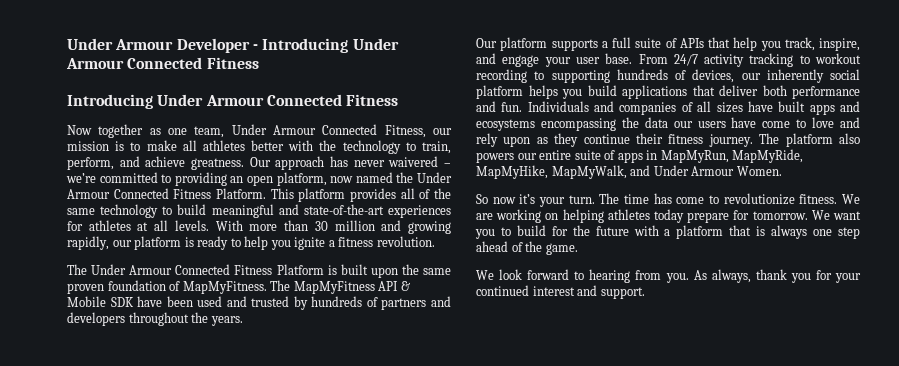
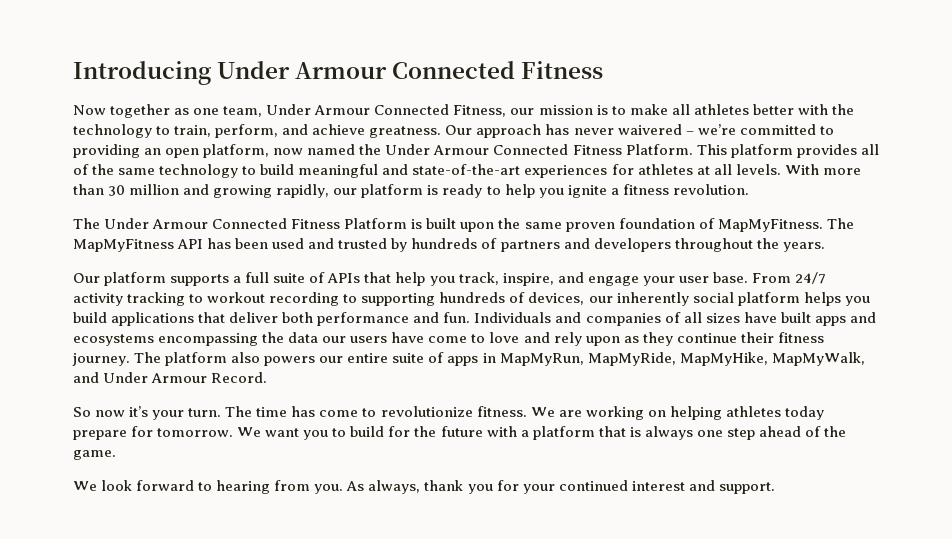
[67,38,399,53] [66,57,259,69] Under Armour Developer - Introducing Under Armour Connected Fitness // -> (73, 73) none
[400,281,410,291] [67,296,163,307] & Mobile SDK have -> [207,238,232,249] has
[736,166,782,176] Women. -> [211,372,268,383] Record.

